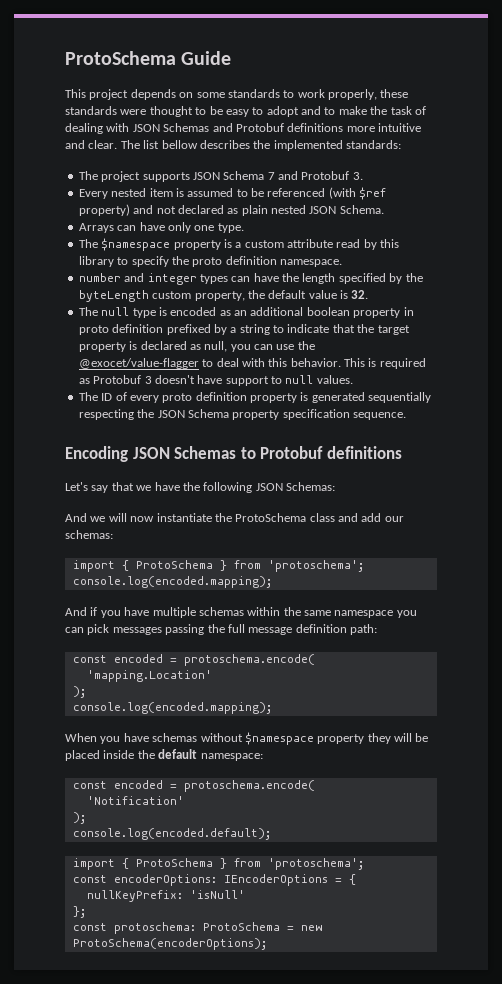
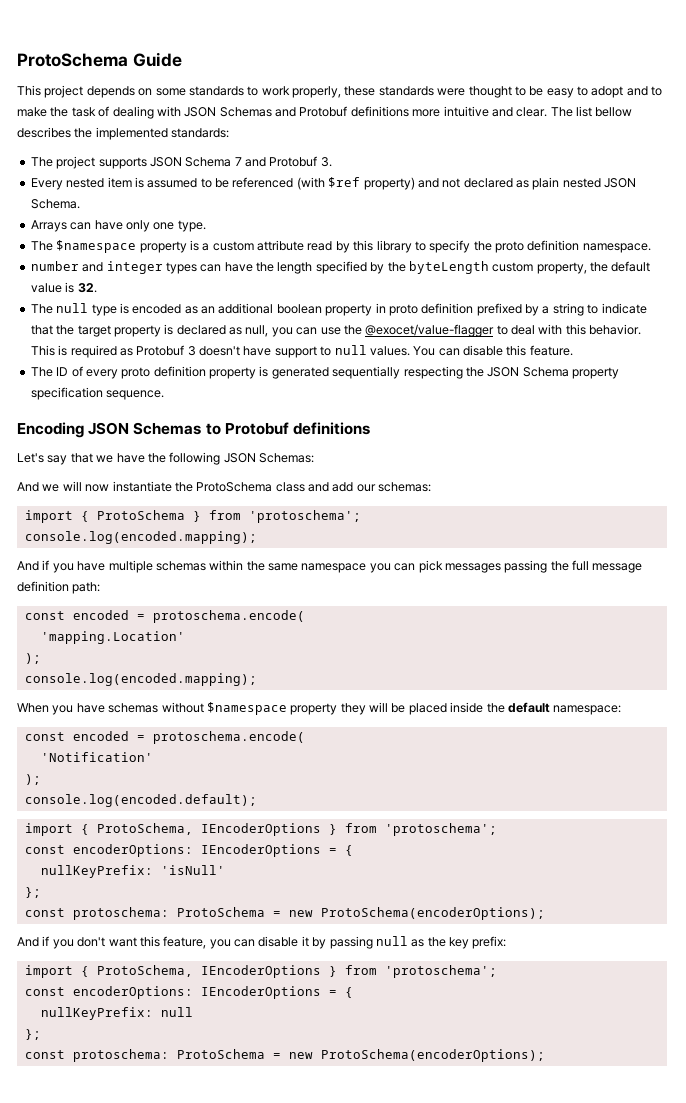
(353, 379) none -> [413,345,573,356] You can disable this feature.
[135,858,213,867] ProtoSchema -> [96,823,321,836] ProtoSchema, IEncoderOptions
(267, 944) none -> [17,936,507,949] [24,965,497,978] [24,986,353,999] [40,1007,193,1020] [24,1029,41,1040] [24,1049,545,1062] // And if you don't want this feature, you can disable it by passing null as the key prefix: // import { ProtoSchema, IEncoderOptions } from 'protoschema'; // const encoderOptions: IEncoderOptions = { // nullKeyPrefix: null // }; // const protoschema: ProtoSchema = new ProtoSchema(encoderOptions);

